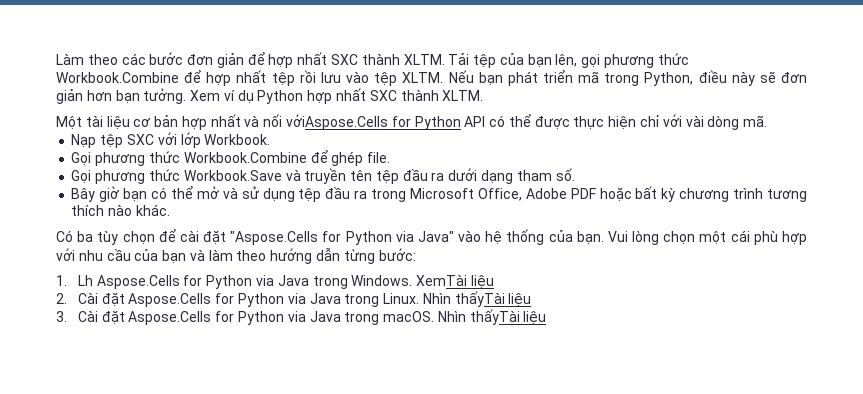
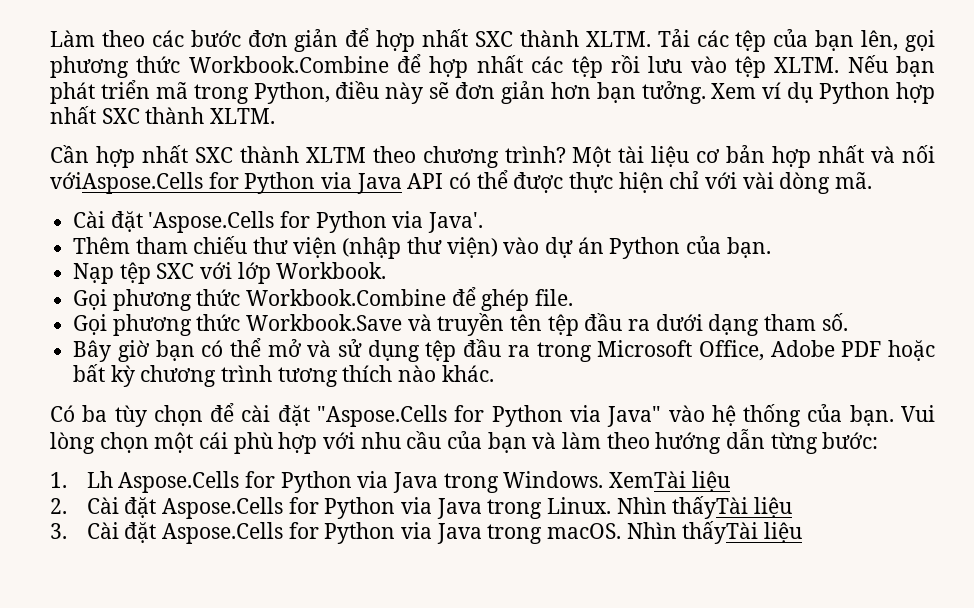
(470, 59) none -> [696,30,729,47] các
(267, 76) none -> [531,56,564,73] các
(484, 95) none -> [50,145,566,168] Cần hợp nhất SXC thành XLTM theo chương trình?
(461, 123) none -> [321,172,402,194] via Java
(768, 121) none -> [73,211,484,233] [73,236,771,259] // Cài đặt 'Aspose.Cells for Python via Java'. // Thêm tham chiếu thư viện (nhập thư viện) vào dự án Python của bạn.

